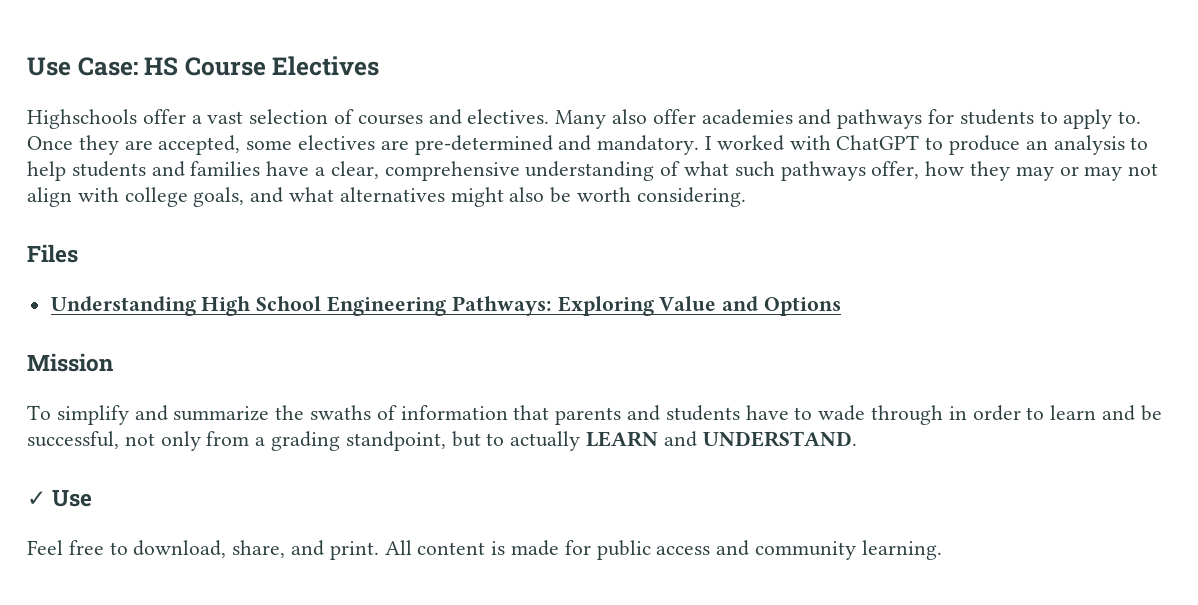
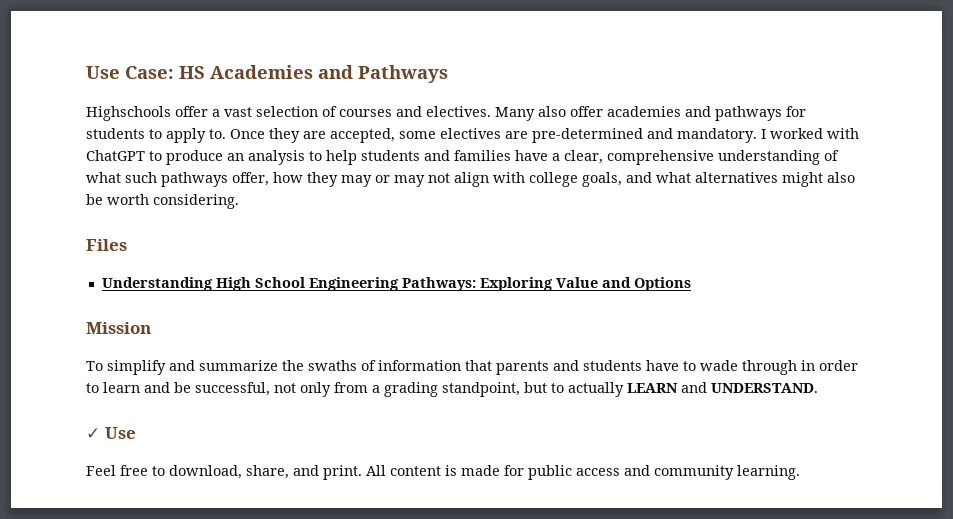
[184,56,380,76] Course Electives -> [210,65,448,83] Academies and Pathways

